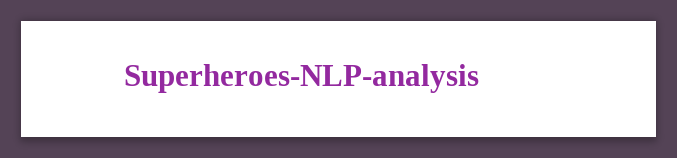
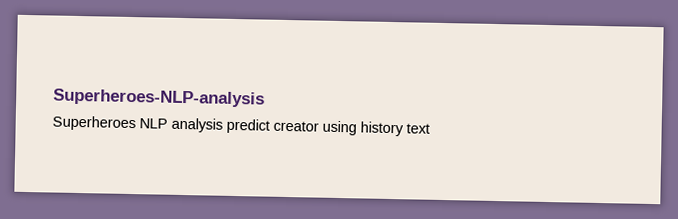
(479, 78) none -> [52,115,430,137] // Superheroes NLP analysis predict creator using history text

